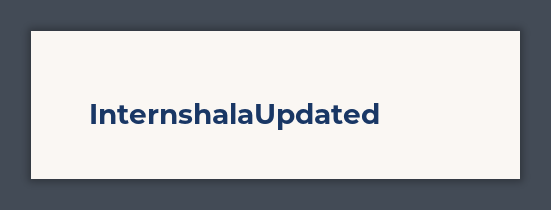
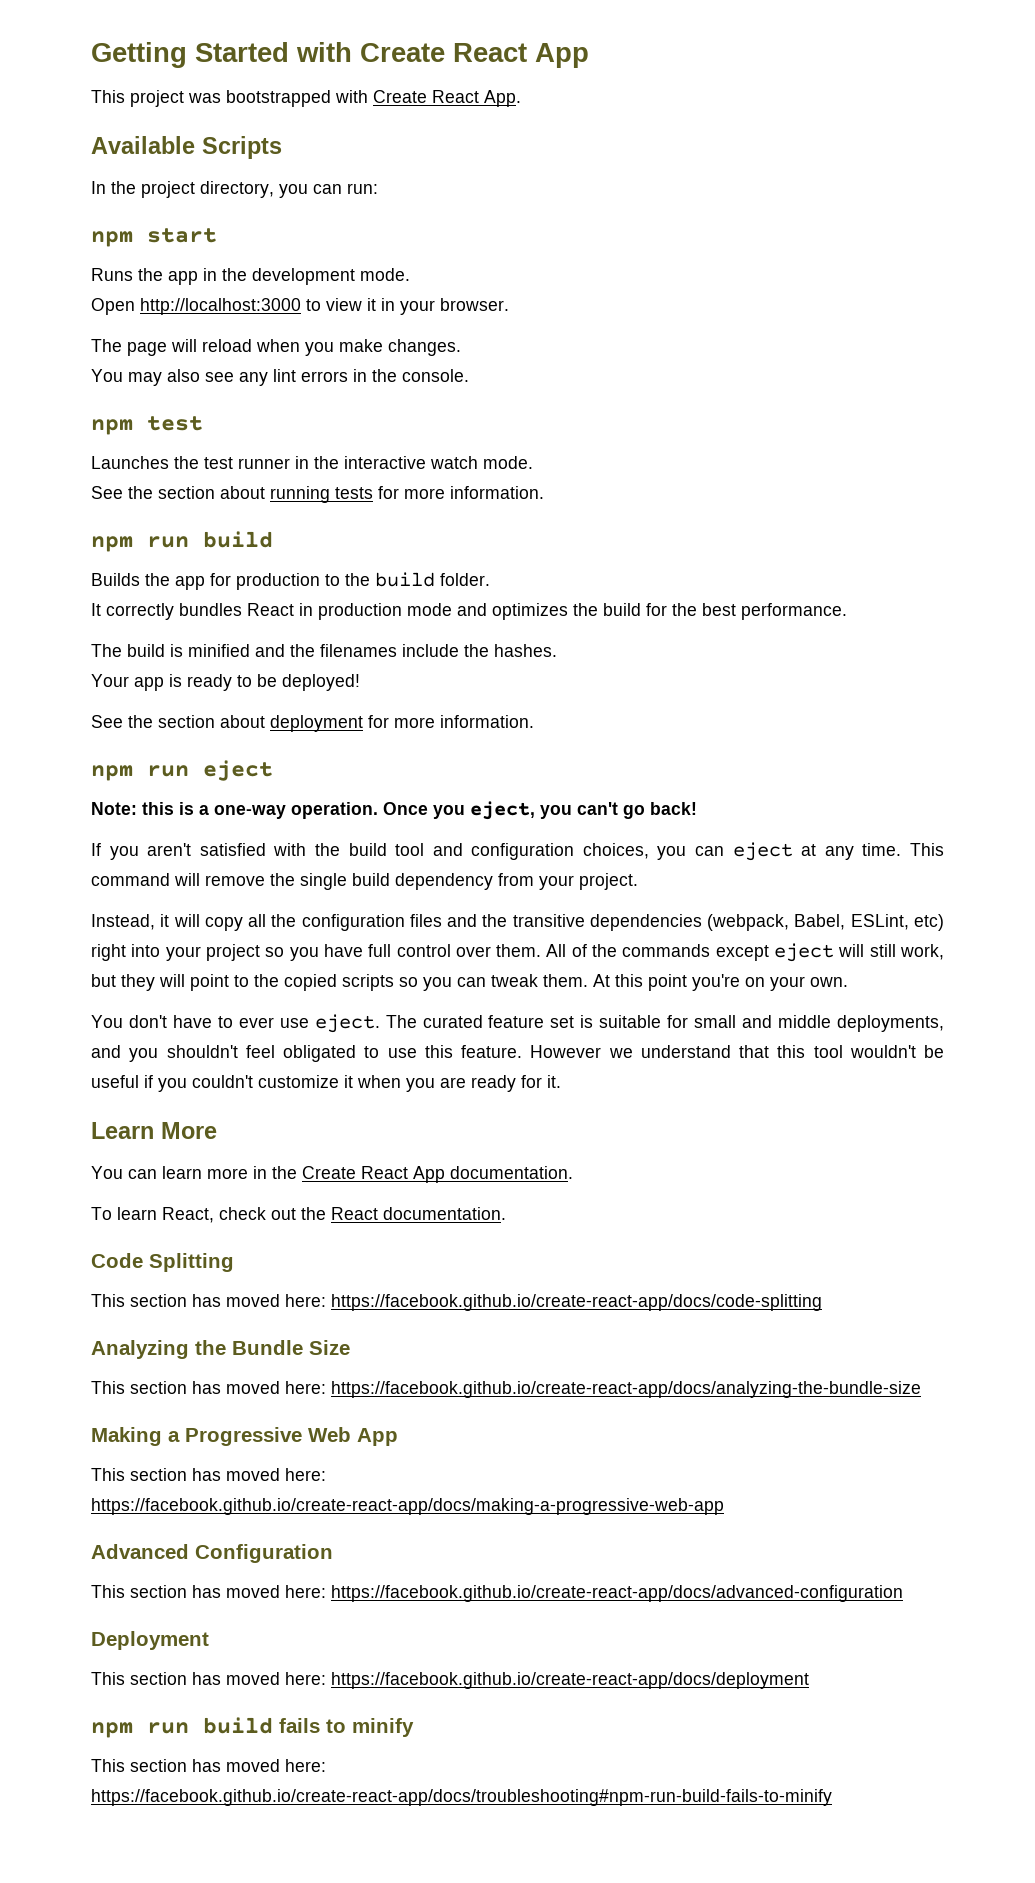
[89,103,380,130] InternshalaUpdated -> [91,42,589,68] [91,90,521,107] [91,136,282,159] [91,181,378,198] [91,228,217,247] [91,268,410,285] [91,298,509,315] [91,339,461,356] [91,369,469,386] [91,416,203,435] [91,456,533,469] [91,486,544,503] [91,531,273,552] [91,572,490,590] [91,603,847,620] [91,644,557,657] [91,674,360,691] [91,715,534,732] [91,760,273,781] [91,801,697,820] [91,842,945,861] [91,873,638,890] [91,914,944,931] [91,943,944,962] [91,974,848,991] [91,1014,945,1033] [91,1045,944,1062] [91,1075,561,1092] [91,1122,217,1139] [91,1166,573,1183] [91,1207,506,1223] [91,1253,234,1272] [91,1294,822,1311] [91,1340,350,1359] [91,1381,921,1398] [91,1427,398,1446] [91,1468,326,1481] [91,1498,724,1515] [91,1544,333,1563] [91,1585,903,1602] [91,1631,209,1650] [91,1672,809,1689] [91,1717,414,1738] [91,1759,326,1772] [91,1789,832,1806] Getting Started with Create React App // This project was bootstrapped with Create React App. // Available Scripts // In the project directory, you can run: // npm start // Runs the app in the development mode. // Open http://localhost:3000 to view it in your browser. // The page will reload when you make changes. // You may also see any lint errors in the console. // npm test // Launches the test runner in the interactive watch mode. // See the section about running tests for more information. // npm run build // Builds the app for production to the build folder. // It correctly bundles React in production mode and optimizes the build for the best performance. // The build is minified and the filenames include the hashes. // Your app is ready to be deployed! // See the section about deployment for more information. // npm run eject // Note: this is a one-way operation. Once you eject, you can't go back! // If you aren't satisfied with the build tool and configuration choices, you can eject at any time. This command will remove the single build dependency from your project. // Instead, it will copy all the configuration files and the transitive dependencies (webpack, Babel, ESLint, etc) right into your project so you have full control over them. All of the commands except eject will still work, but they will point to the copied scripts so you can tweak them. At this point you're on your own. // You don't have to ever use eject. The curated feature set is suitable for small and middle deployments, and you shouldn't feel obligated to use this feature. However we understand that this tool wouldn't be useful if you couldn't customize it when you are ready for it. // Learn More // You can learn more in the Create React App documentation. // To learn React, check out the React documentation. // Code Splitting // This section has moved here: https://facebook.github.io/create-react-app/docs/code-splitting // Analyzing the Bundle Size // This section has moved here: https://facebook.github.io/create-react-app/docs/analyzing-the-bundle-size // Making a Progressive Web App // This section has moved here: https://facebook.github.io/create-react-app/docs/making-a-progressive-web-app // Advanced Configuration // This section has moved here: https://facebook.github.io/create-react-app/docs/advanced-configuration // Deployment // This section has moved here: https://facebook.github.io/create-react-app/docs/deployment // npm run build fails to minify // This section has moved here: https://facebook.github.io/create-react-app/docs/troubleshooting#npm-run-build-fails-to-minify

